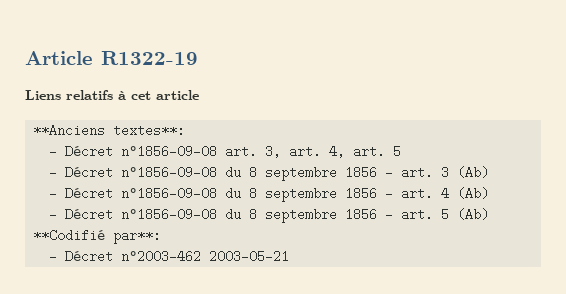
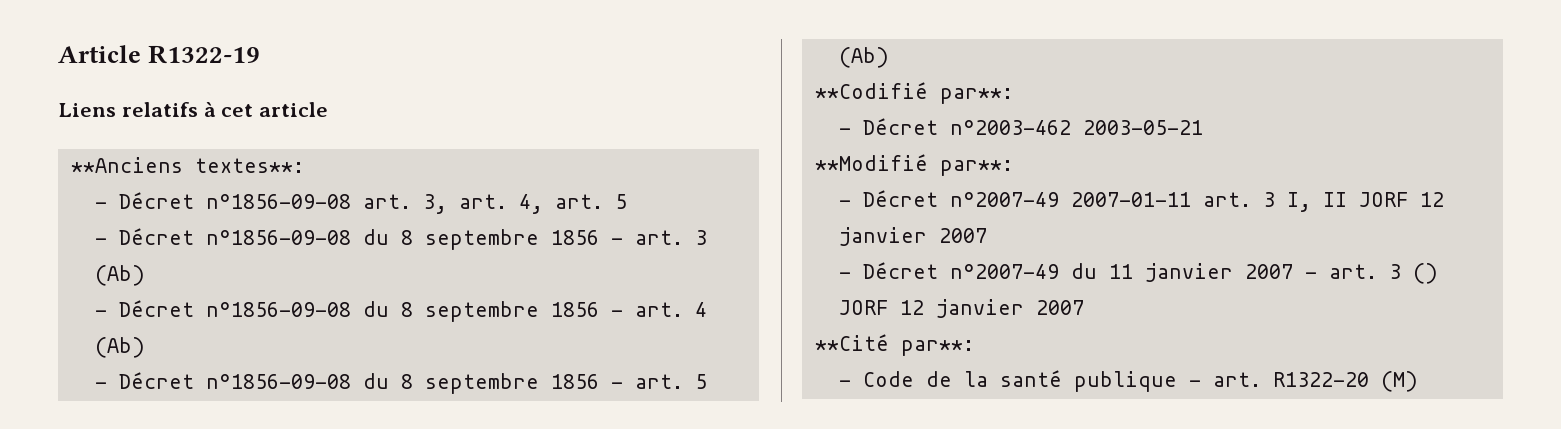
(290, 256) none -> [814,154,1013,176] [838,190,1444,212] [838,227,987,246] [838,262,1438,284] [838,299,1084,318] [814,334,974,356] [838,370,1418,392] // **Modifié par**: // - Décret n°2007-49 2007-01-11 art. 3 I, II JORF 12 janvier 2007 // - Décret n°2007-49 du 11 janvier 2007 - art. 3 () JORF 12 janvier 2007 // **Cité par**: // - Code de la santé publique - art. R1322-20 (M)

